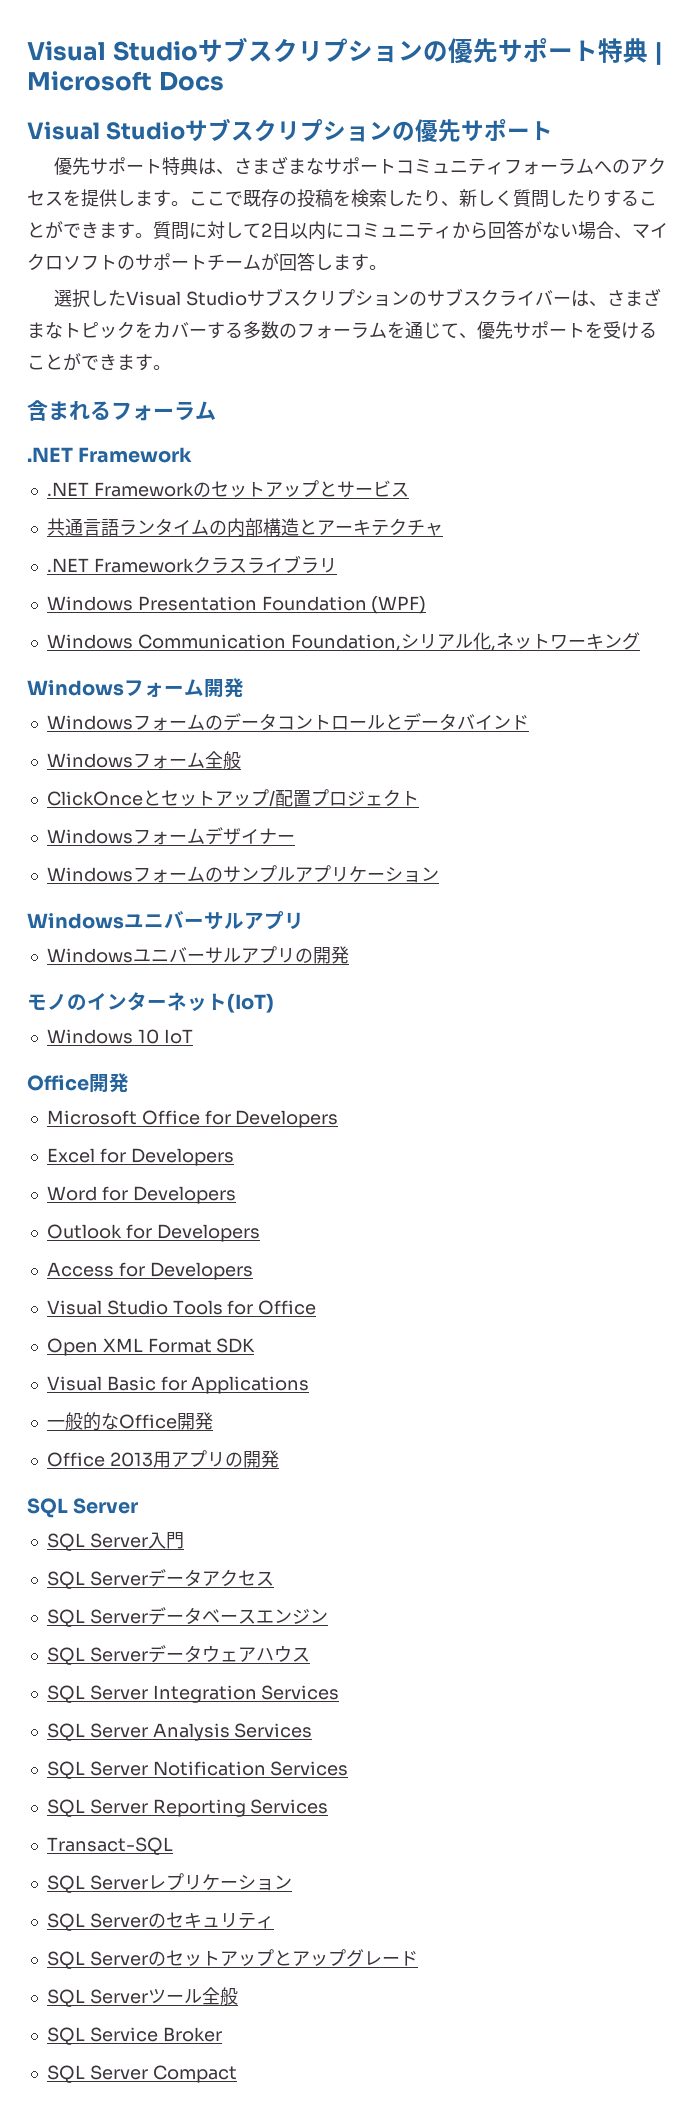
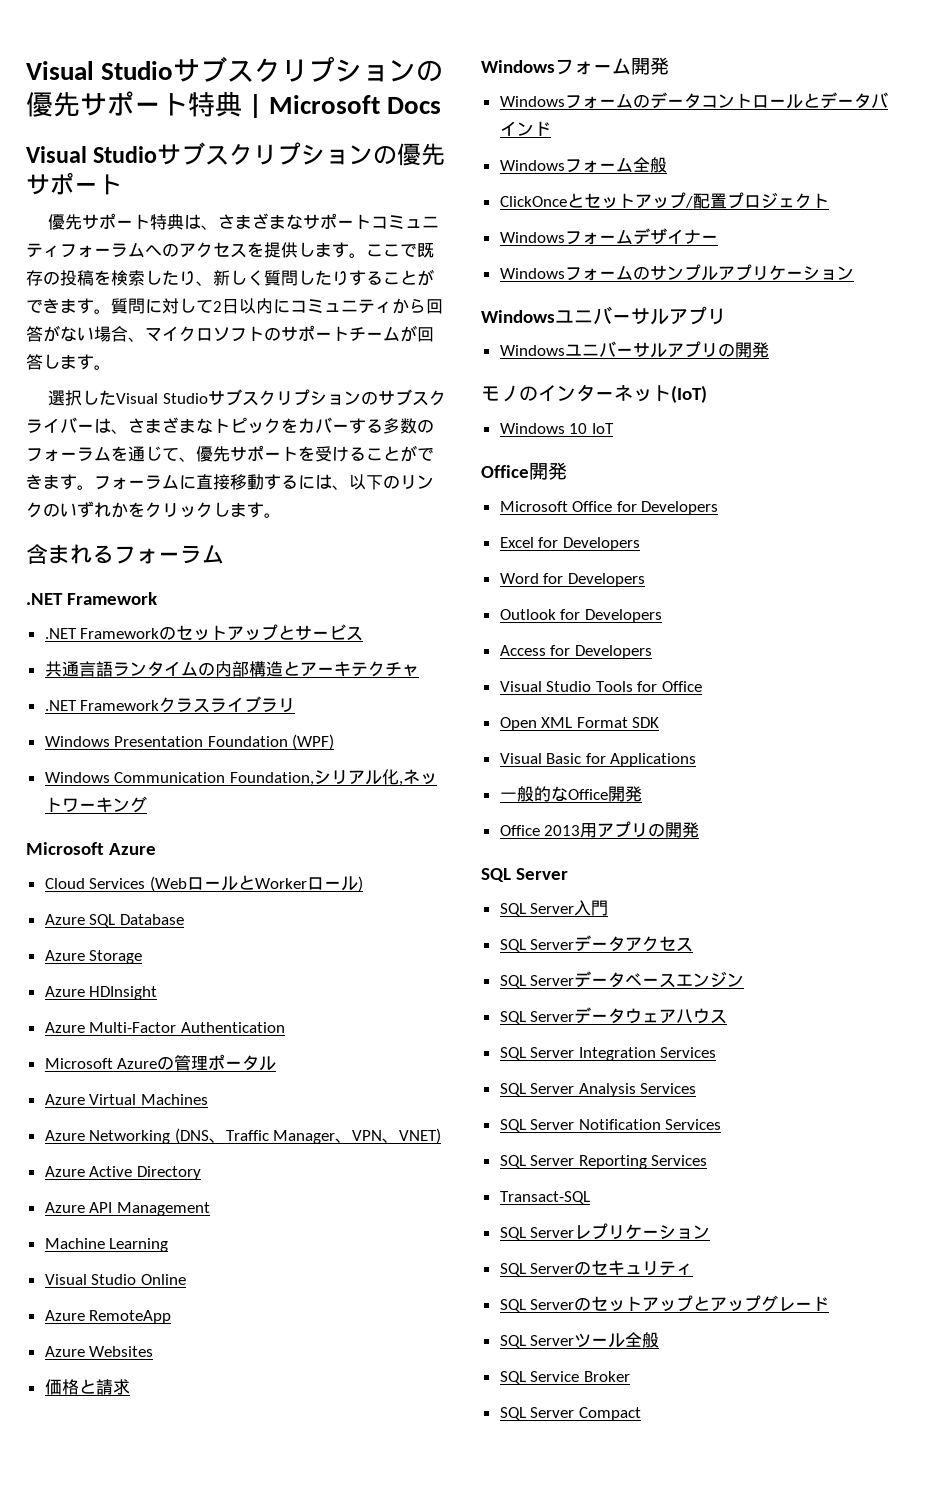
(171, 367) none -> [94,474,434,490] [26,501,281,518] フォーラムに直接移動するには、以下のリンクのいずれかをクリックします。
(640, 641) none -> [26,842,157,855] [44,875,363,892] [44,914,184,927] [44,950,143,964] [44,986,158,1000] [44,1022,285,1033] [44,1054,277,1071] [44,1094,208,1105] [44,1128,442,1144] [44,1166,201,1180] [44,1202,210,1216] [44,1238,169,1252] [44,1274,186,1285] [44,1310,172,1324] [44,1346,154,1357] [44,1379,130,1395] // Microsoft Azure // Cloud Services (WebロールとWorkerロール) // Azure SQL Database // Azure Storage // Azure HDInsight // Azure Multi-Factor Authentication // Microsoft Azureの管理ポータル // Azure Virtual Machines // Azure Networking (DNS、Traffic Manager、VPN、VNET) // Azure Active Directory // Azure API Management // Machine Learning // Visual Studio Online // Azure RemoteApp // Azure Websites // 価格と請求

